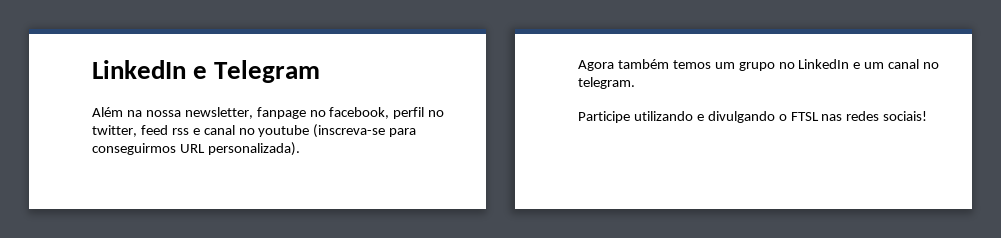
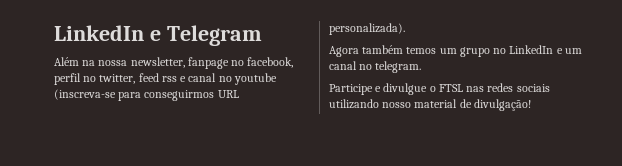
[633,111,775,123] utilizando e divulgando -> [375,83,428,95] e divulgue
[883,111,928,121] sociais! -> [516,84,550,92] [329,99,531,111] sociais utilizando nosso material de divulgação!

